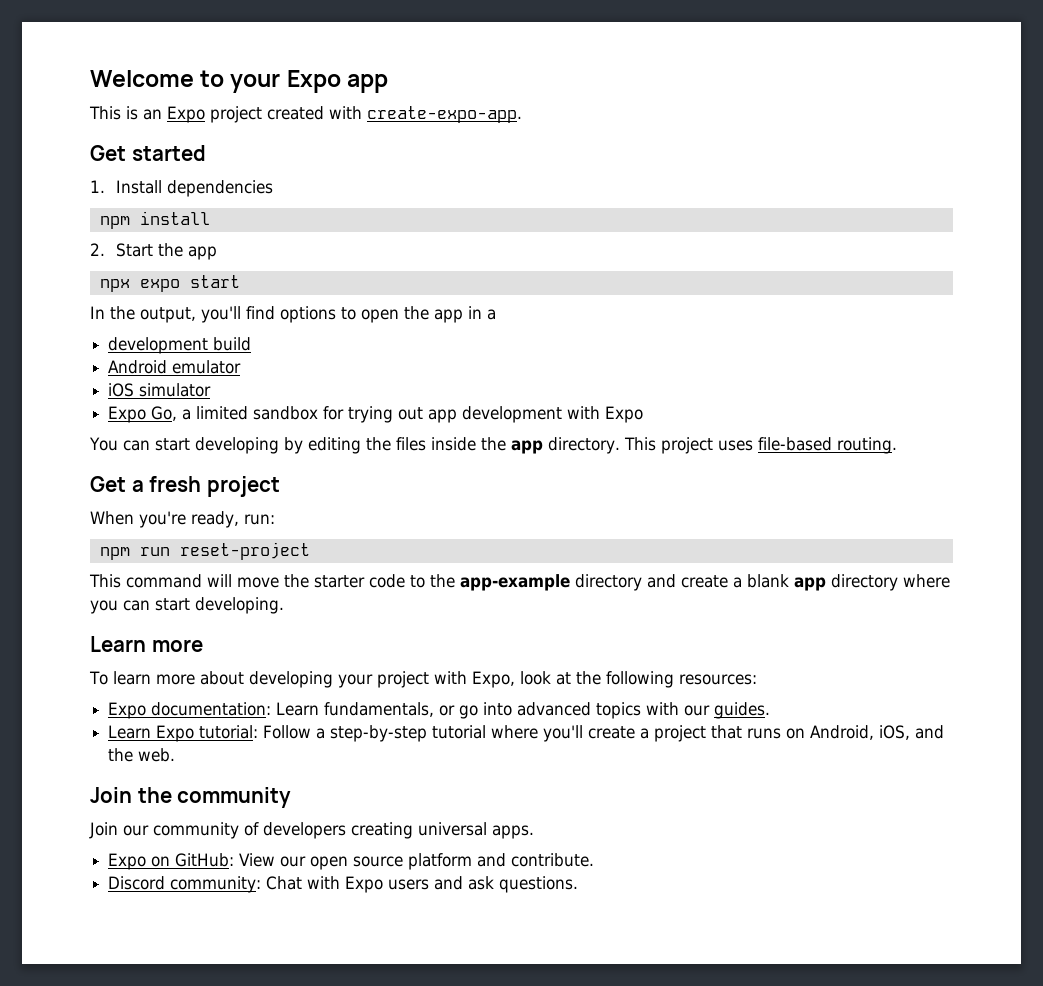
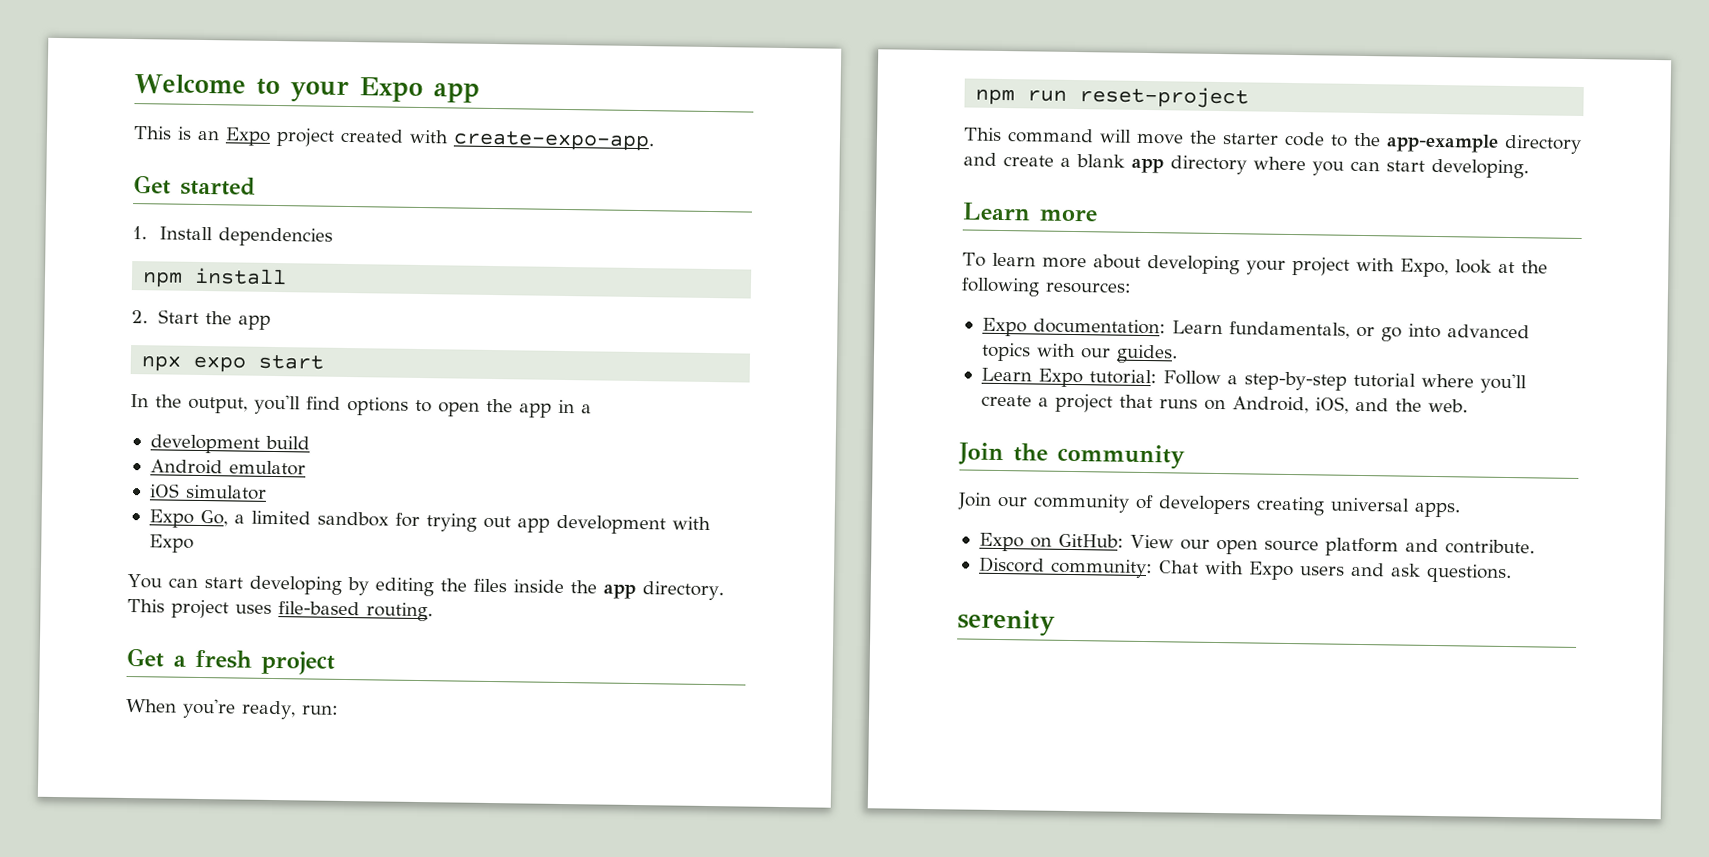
(579, 884) none -> [957,609,1056,636] // serenity

